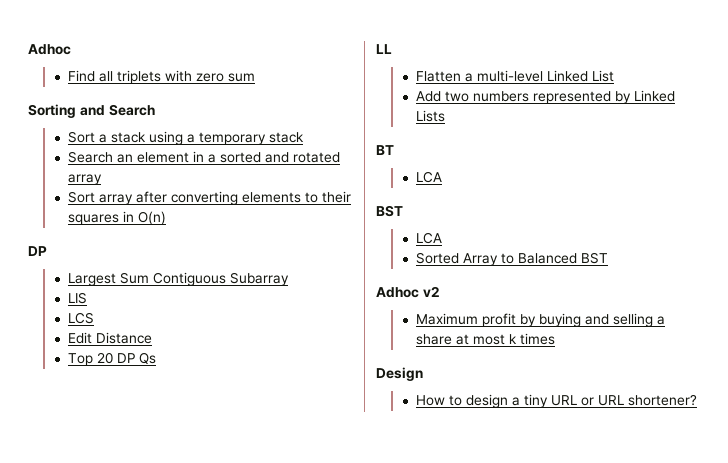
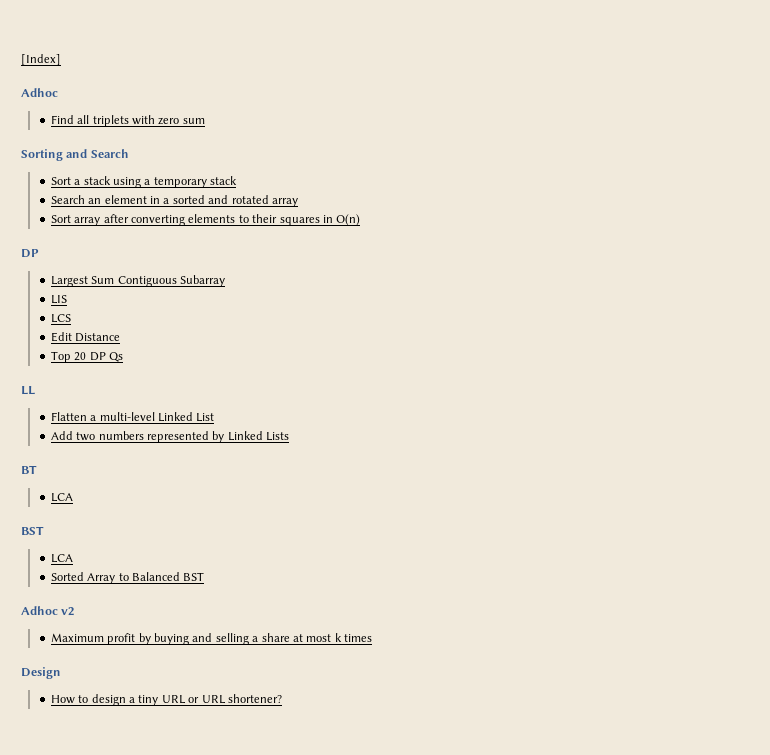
(28, 49) none -> [21,54,61,66] [Index] //

